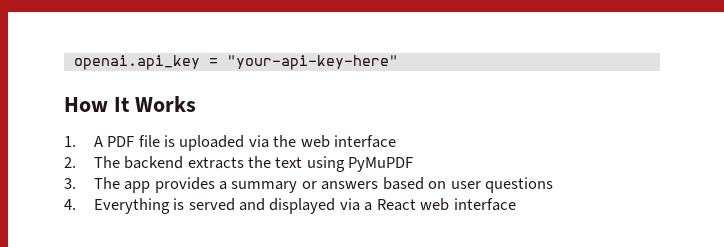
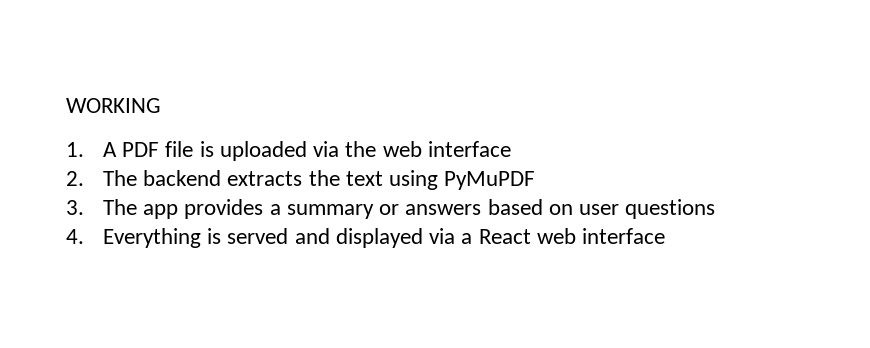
[73,55,398,70] [64,96,196,112] openai.api_key = "your-api-key-here" // How It Works -> [66,98,161,113] WORKING

